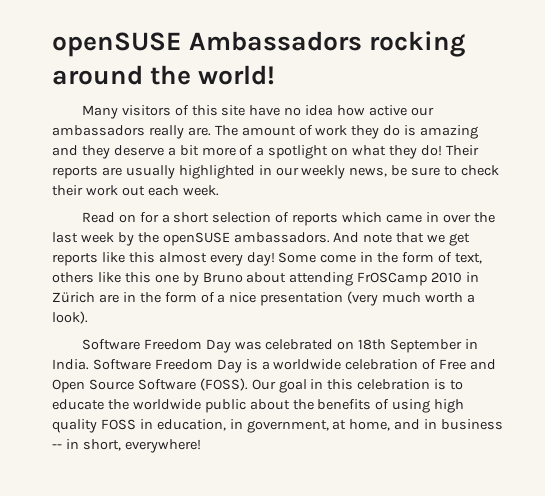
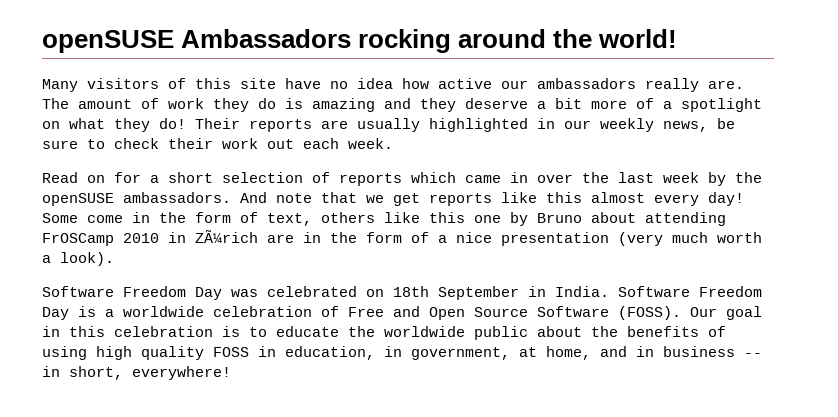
[52,292,95,303] Zürich -> [195,230,258,243] ZÃ¼rich

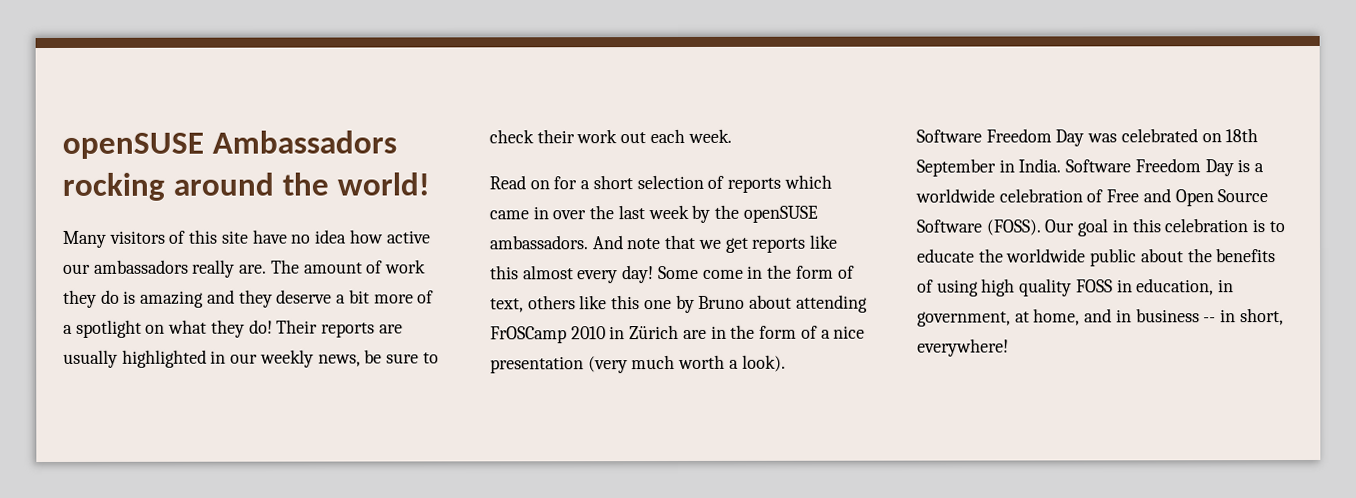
[195,230,258,243] ZÃ¼rich -> [629,324,680,340] Zürich

